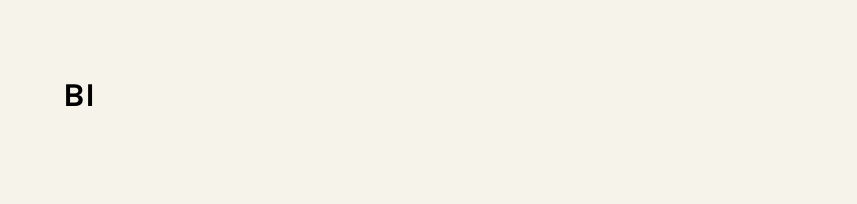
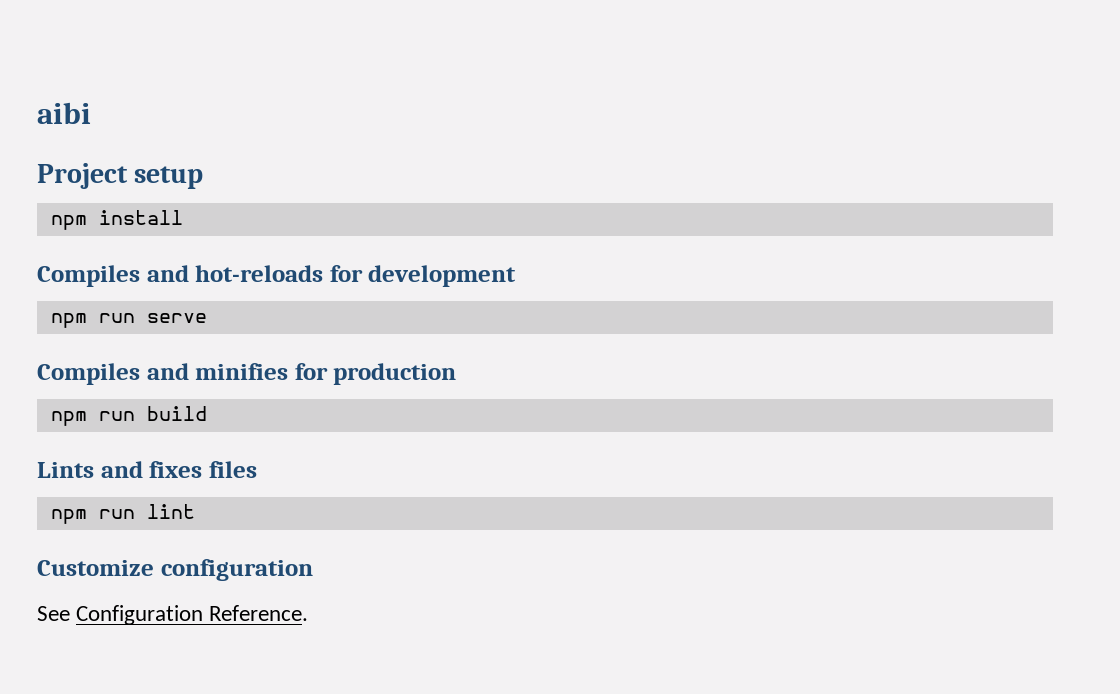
[63,84,95,106] BI -> [37,102,91,124] [37,163,204,189] [50,210,183,230] [37,265,517,287] [50,313,207,328] [37,363,457,385] [50,406,207,426] [37,461,257,478] [50,504,195,524] [37,559,313,581] [37,605,309,625] aibi // Project setup // npm install // Compiles and hot-reloads for development // npm run serve // Compiles and minifies for production // npm run build // Lints and fixes files // npm run lint // Customize configuration // See Configuration Reference.

